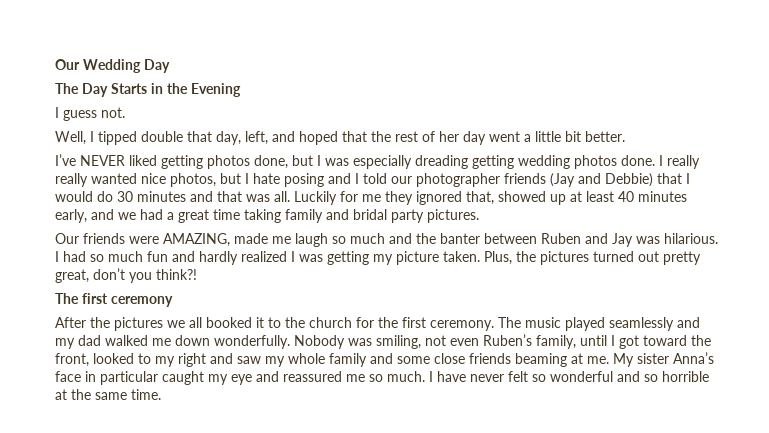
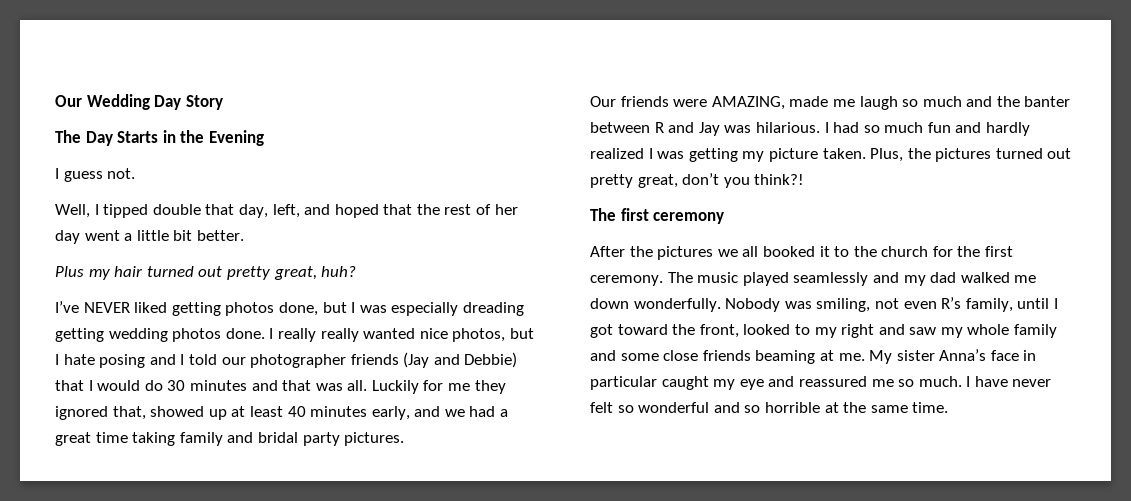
(170, 66) none -> [185,95,223,110] Story
(625, 136) none -> [55,266,357,280] // Plus my hair turned out pretty great, huh?
[541,233,581,244] Ruben -> [654,122,664,133] R
[483,334,532,346] Ruben’s -> [941,297,962,309] R’s

